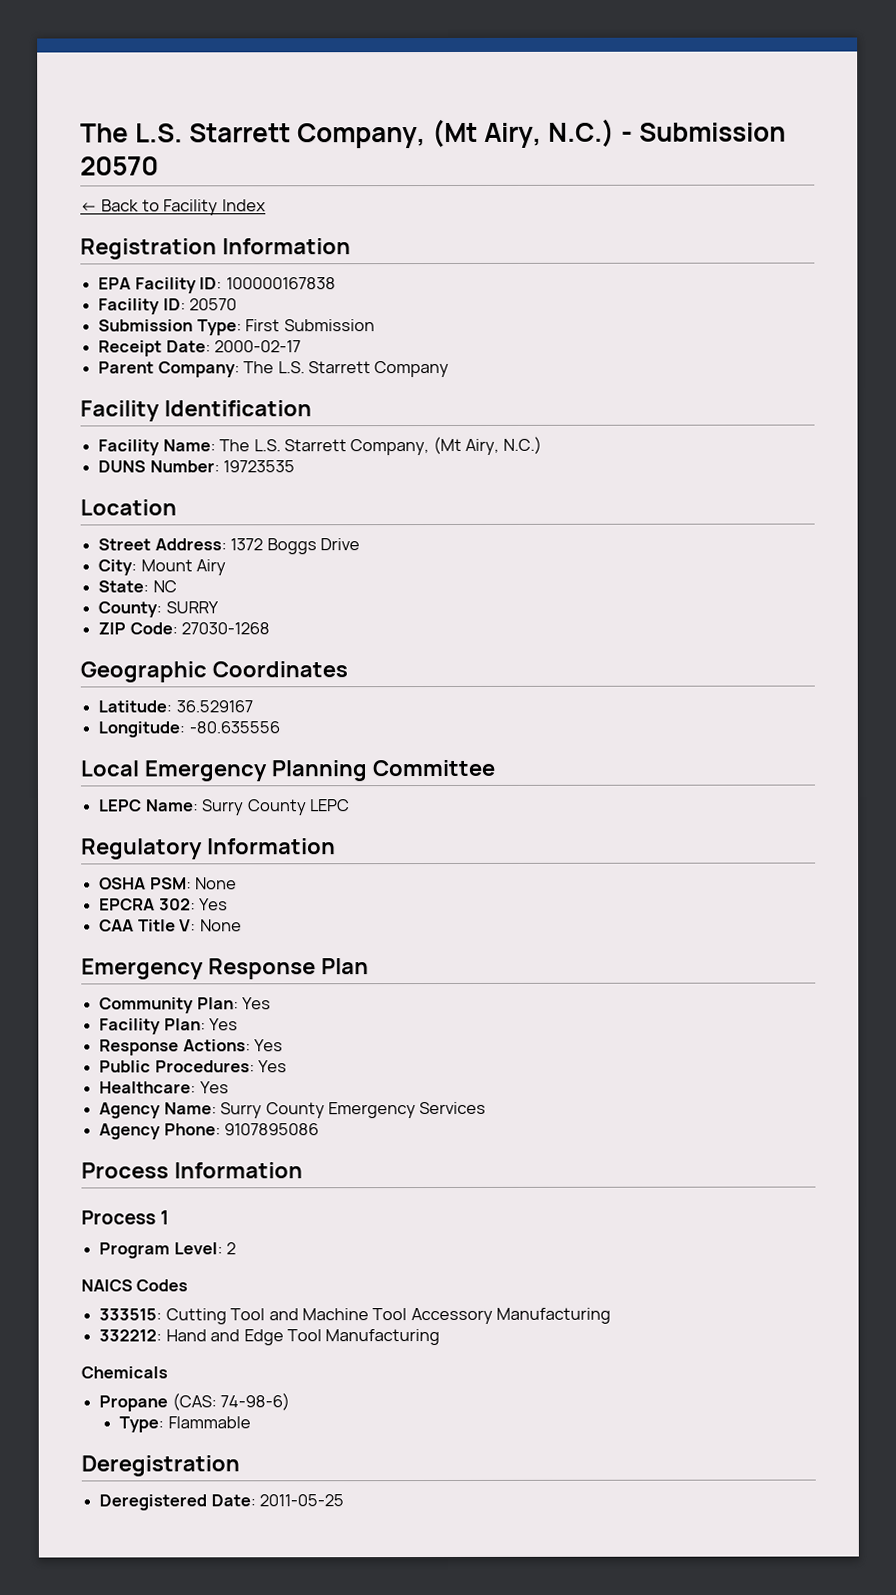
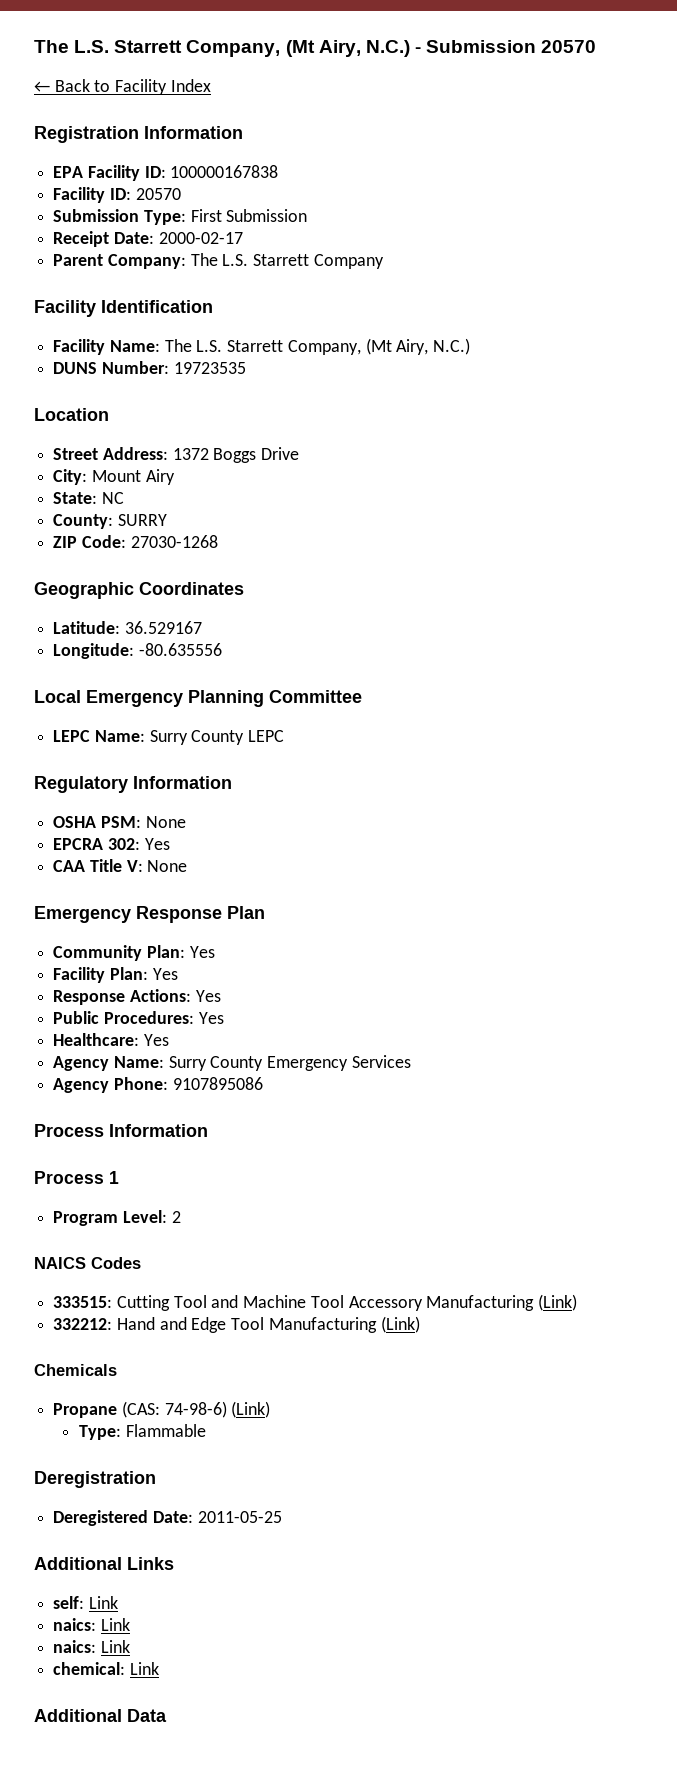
(612, 1315) none -> [538,1294,578,1311] (Link)
(441, 1337) none -> [380,1316,420,1333] (Link)
(291, 1402) none -> [231,1401,271,1418] (Link)
(345, 1500) none -> [34,1557,174,1570] [53,1596,118,1609] [53,1618,130,1631] [53,1640,130,1653] [53,1662,159,1675] [34,1709,167,1722] // Additional Links // self: Link // naics: Link // naics: Link // chemical: Link // Additional Data

